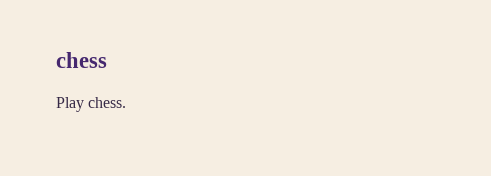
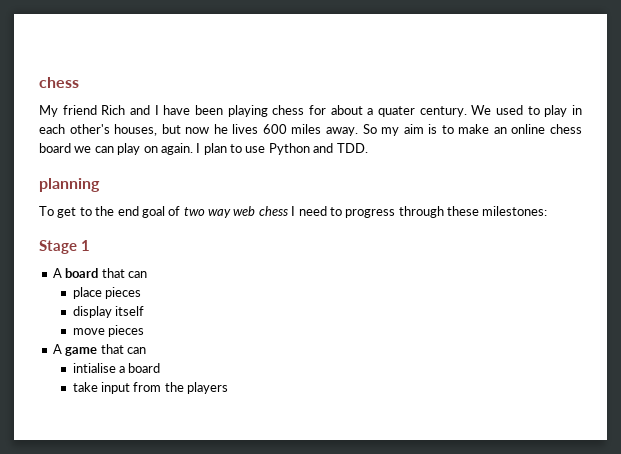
[56,97,127,112] Play chess. -> [39,105,583,117] [39,124,582,136] [39,143,368,155] [39,178,100,192] [39,206,548,218] [39,240,90,254] [52,268,147,278] [72,287,142,299] [72,306,145,318] [72,325,145,337] [52,344,146,356] [72,363,161,373] [72,382,229,394] My friend Rich and I have been playing chess for about a quater century. We used to play in each other's houses, but now he lives 600 miles away. So my aim is to make an online chess board we can play on again. I plan to use Python and TDD. // planning // To get to the end goal of two way web chess I need to progress through these milestones: // Stage 1 // A board that can // place pieces // display itself // move pieces // A game that can // intialise a board // take input from the players

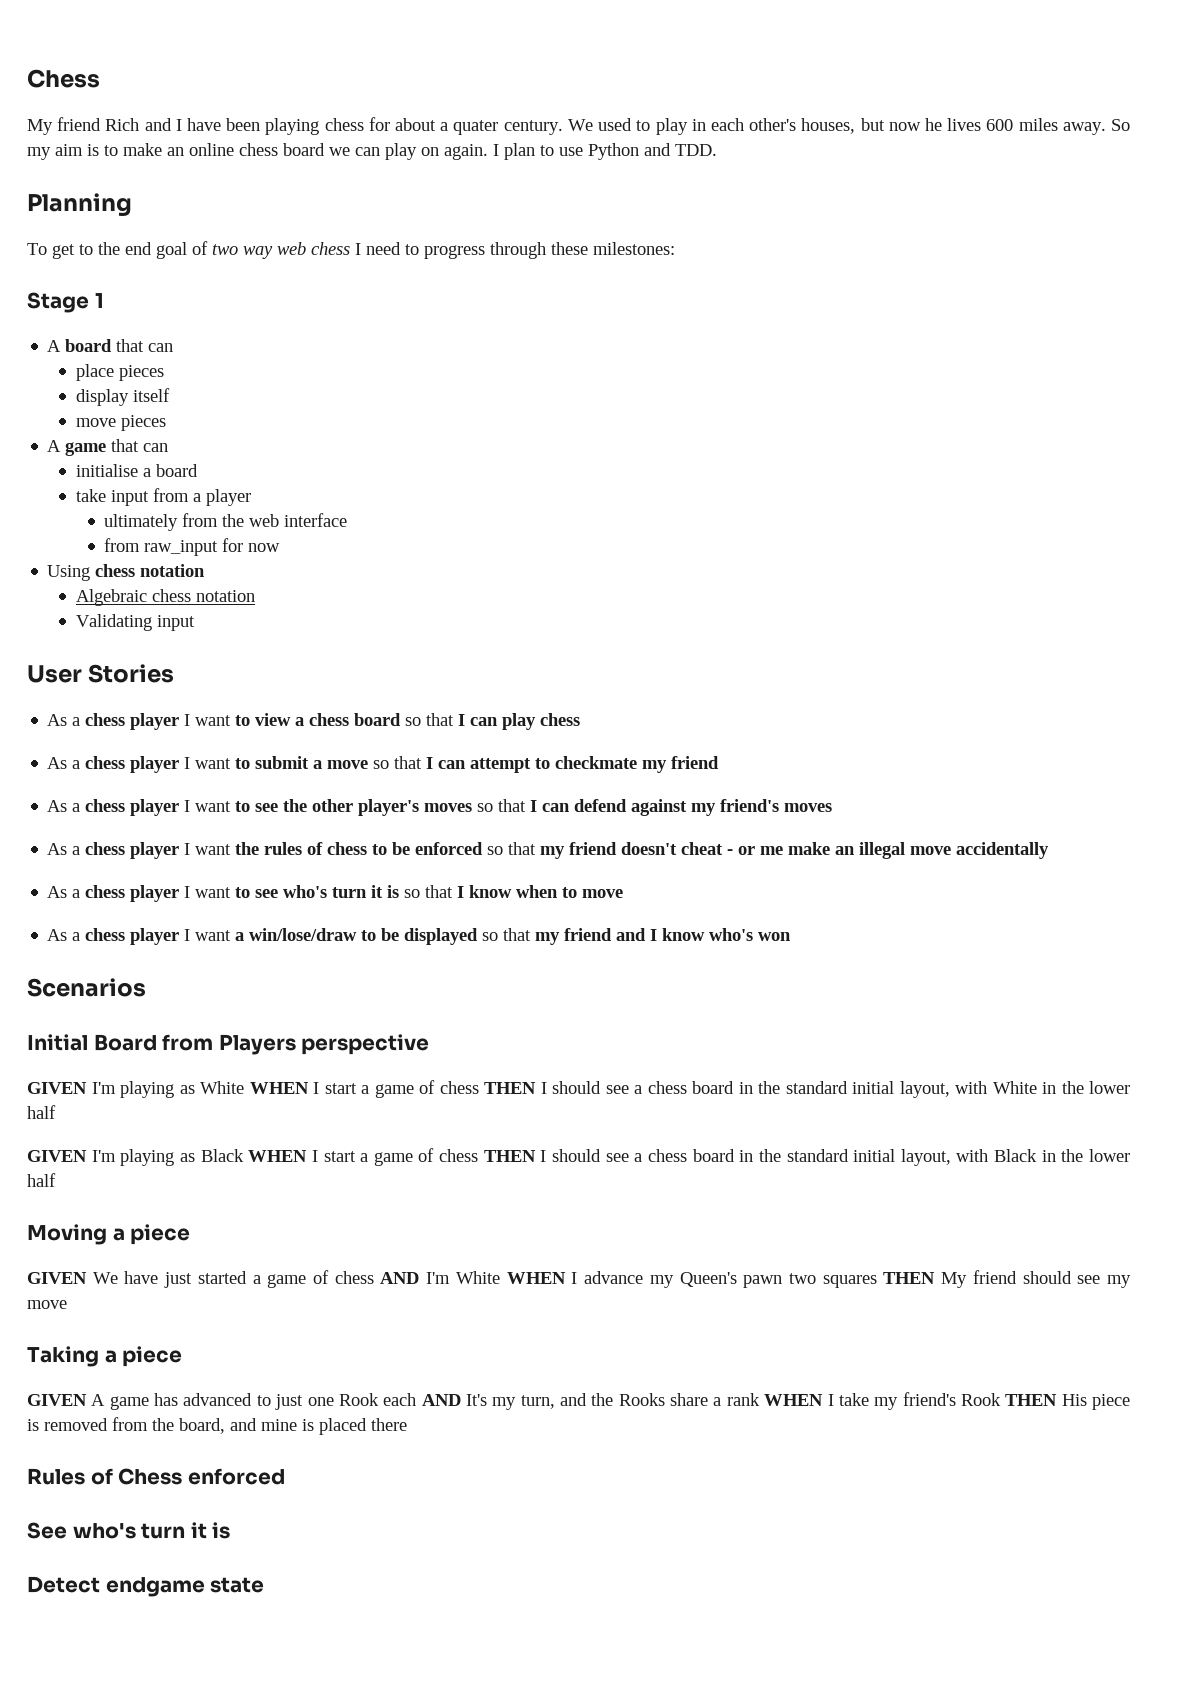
[39,77,79,88] chess -> [27,69,100,88] Chess
[39,178,100,192] planning -> [27,193,132,217] Planning
[72,363,116,373] intialise -> [75,464,138,477] initialise
[164,382,229,394] the players -> [192,489,251,506] [104,513,348,531] [104,538,281,556] [47,564,206,581] [75,589,255,606] [75,614,195,631] [27,664,175,683] [47,713,581,730] [47,756,720,773] [47,799,833,816] [47,842,1050,859] [47,885,624,902] [47,928,792,945] [27,978,146,997] [27,1034,430,1055] [27,1080,1130,1098] [27,1105,56,1119] [27,1148,1130,1166] [27,1173,56,1187] [27,1224,191,1245] [27,1270,1132,1288] [27,1300,67,1309] [27,1346,183,1367] [27,1392,1131,1410] [27,1417,407,1435] [27,1468,285,1485] [27,1522,231,1539] [27,1576,265,1597] a player // ultimately from the web interface // from raw_input for now // Using chess notation // Algebraic chess notation // Validating input // User Stories // As a chess player I want to view a chess board so that I can play chess // As a chess player I want to submit a move so that I can attempt to checkmate my friend // As a chess player I want to see the other player's moves so that I can defend against my friend's moves // As a chess player I want the rules of chess to be enforced so that my friend doesn't cheat - or me make an illegal move accidentally // As a chess player I want to see who's turn it is so that I know when to move // As a chess player I want a win/lose/draw to be displayed so that my friend and I know who's won // Scenarios // Initial Board from Players perspective // GIVEN I'm playing as White WHEN I start a game of chess THEN I should see a chess board in the standard initial layout, with White in the lower half // GIVEN I'm playing as Black WHEN I start a game of chess THEN I should see a chess board in the standard initial layout, with Black in the lower half // Moving a piece // GIVEN We have just started a game of chess AND I'm White WHEN I advance my Queen's pawn two squares THEN My friend should see my move // Taking a piece // GIVEN A game has advanced to just one Rook each AND It's my turn, and the Rooks share a rank WHEN I take my friend's Rook THEN His piece is removed from the board, and mine is placed there // Rules of Chess enforced // See who's turn it is // Detect endgame state

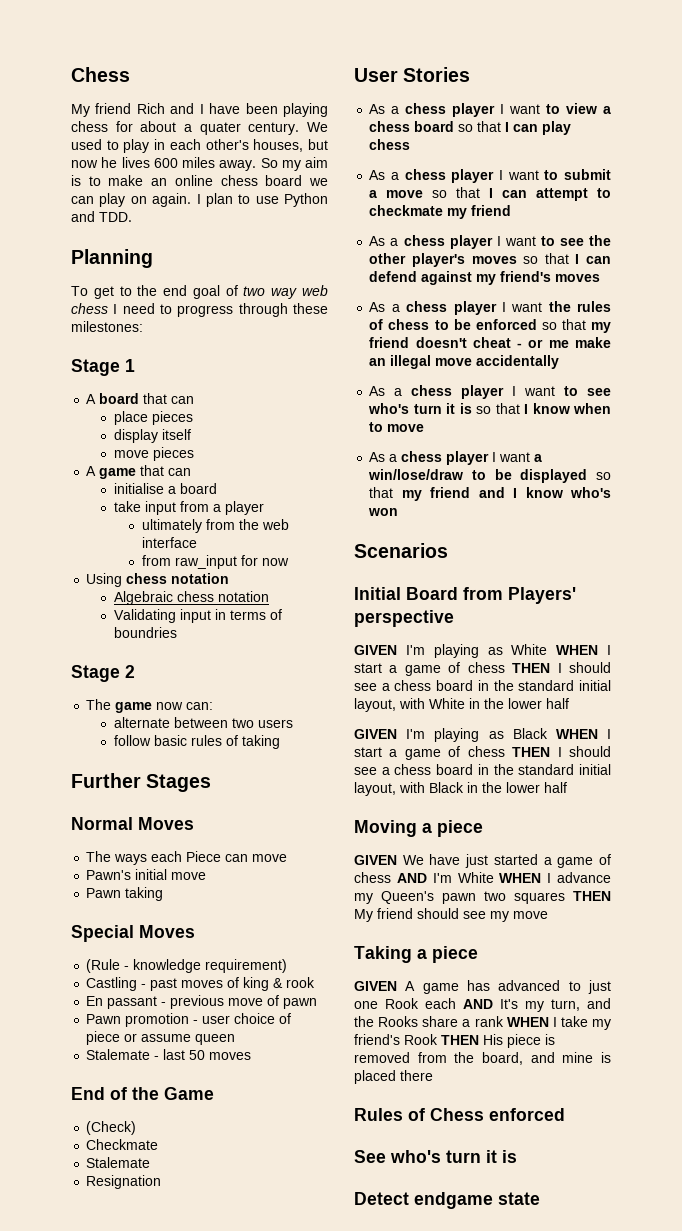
(195, 623) none -> [215,609,283,620] [114,627,178,638] [71,665,135,682] [86,699,214,713] [114,717,294,728] [114,735,281,749] [71,773,212,792] [71,817,194,830] [86,851,288,865] [86,869,207,880] [86,887,164,901] [71,925,195,942] [86,959,288,973] [86,977,316,991] [86,995,318,1009] [86,1013,292,1027] [86,1031,236,1045] [86,1049,252,1060] [71,1087,214,1100] [86,1121,137,1135] [86,1139,159,1150] [86,1157,151,1168] [86,1175,162,1189] in terms of boundries // Stage 2 // The game now can: // alternate between two users // follow basic rules of taking // Further Stages // Normal Moves // The ways each Piece can move // Pawn's initial move // Pawn taking // Special Moves // (Rule - knowledge requirement) // Castling - past moves of king & rook // En passant - previous move of pawn // Pawn promotion - user choice of piece or assume queen // Stalemate - last 50 moves // End of the Game // (Check) // Checkmate // Stalemate // Resignation
[218,1034,296,1055] Players -> [508,587,576,604] Players'

